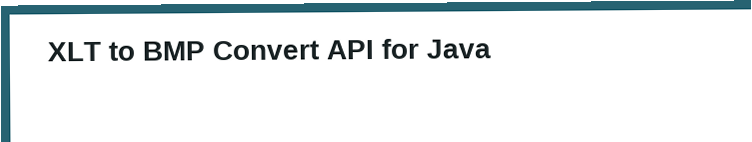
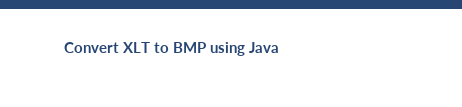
(47, 51) none -> [64,42,119,53] Convert
[212,38,419,61] Convert API for -> [210,42,246,56] using

